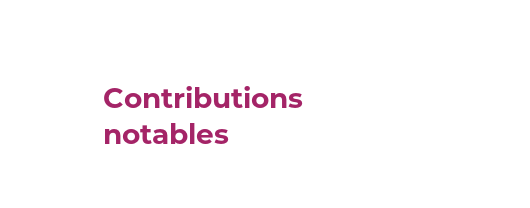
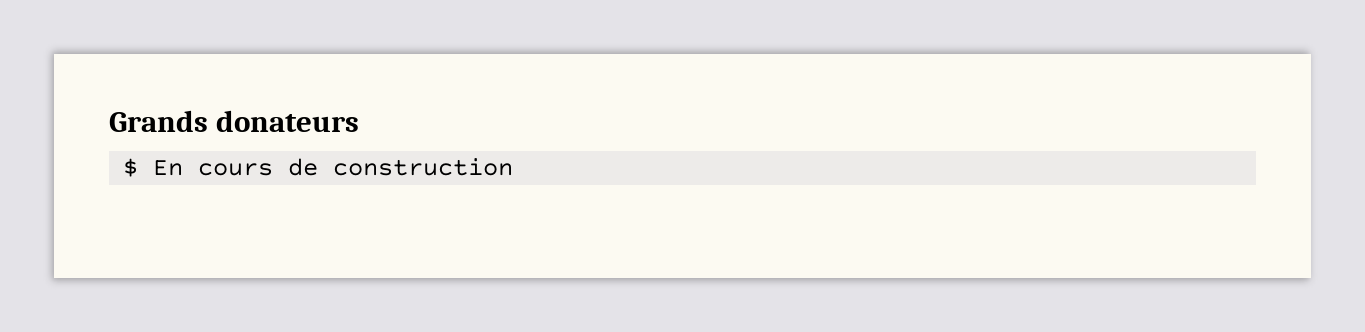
[103,86,303,108] [103,123,229,144] Contributions notables -> [109,110,360,132] [122,158,513,177] Grands donateurs // $ En cours de construction

